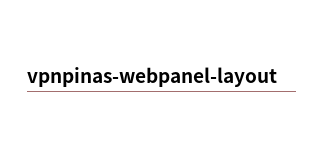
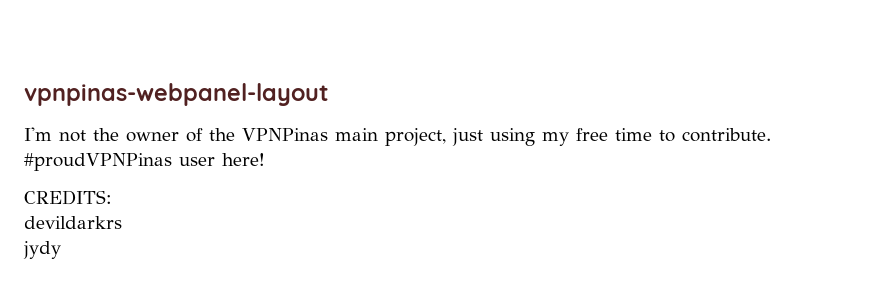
(277, 77) none -> [24,127,771,146] [24,153,265,171] [24,190,112,205] [24,216,122,229] [23,241,61,259] // I'm not the owner of the VPNPinas main project, just using my free time to contribute. #proudVPNPinas user here! // CREDITS: // devildarkrs // jydy

